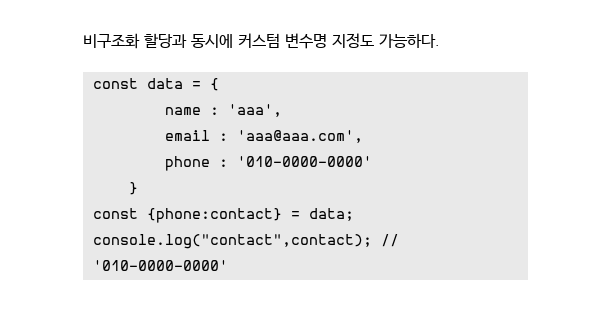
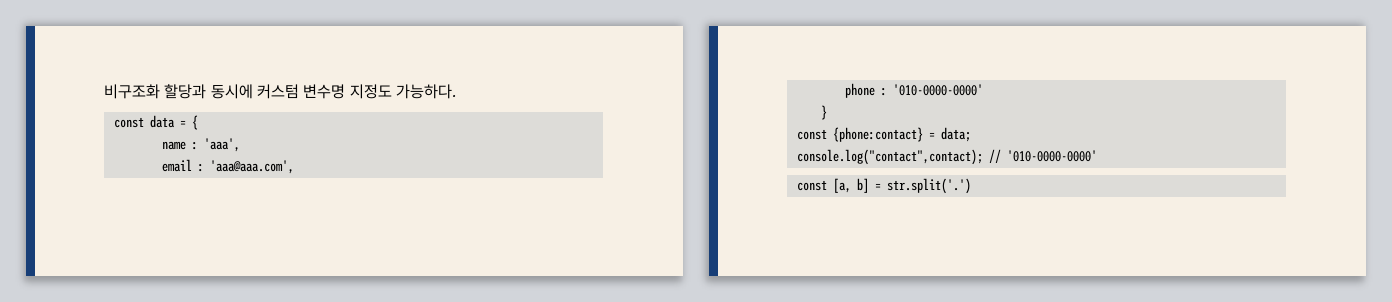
(228, 265) none -> [796,178,971,194] // const [a, b] = str.split('.')

